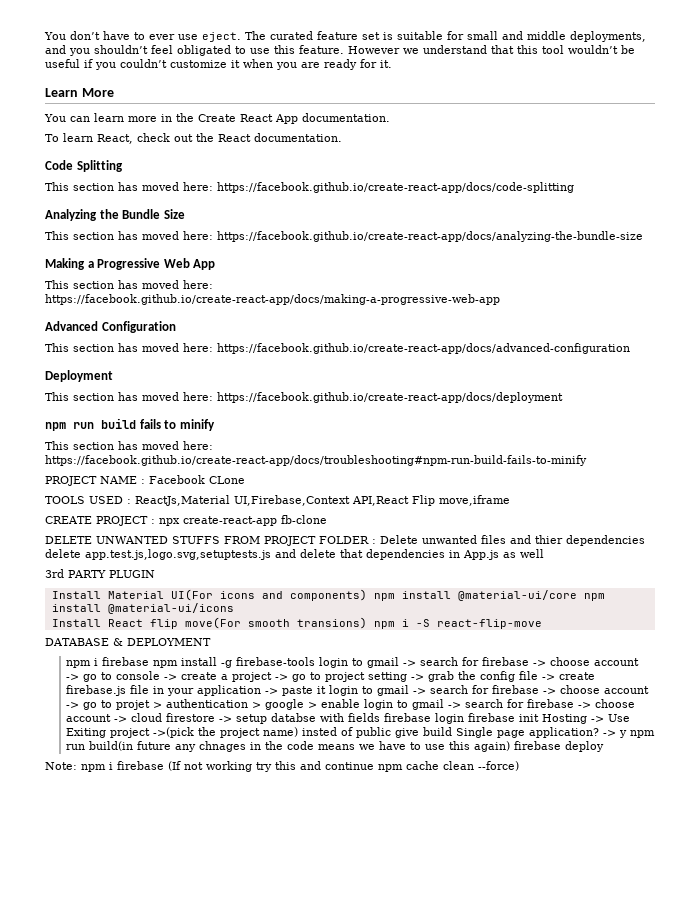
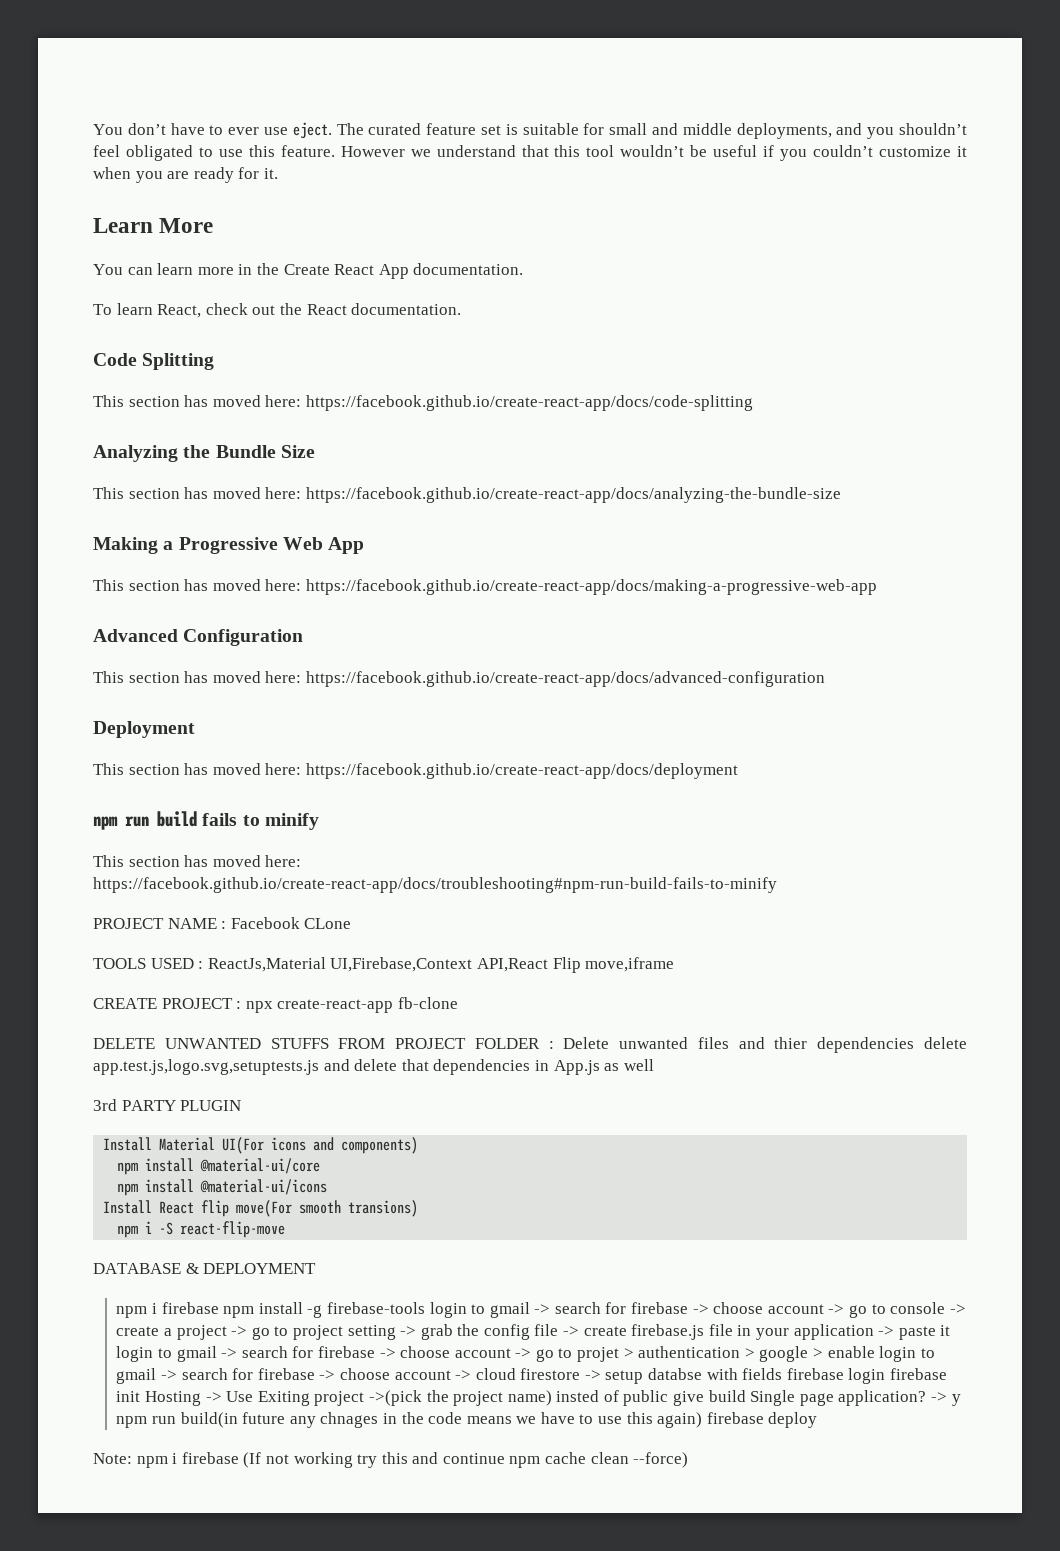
(367, 595) none -> (419, 1145) //
(577, 595) none -> (321, 1166) //
(367, 623) none -> (419, 1208) //

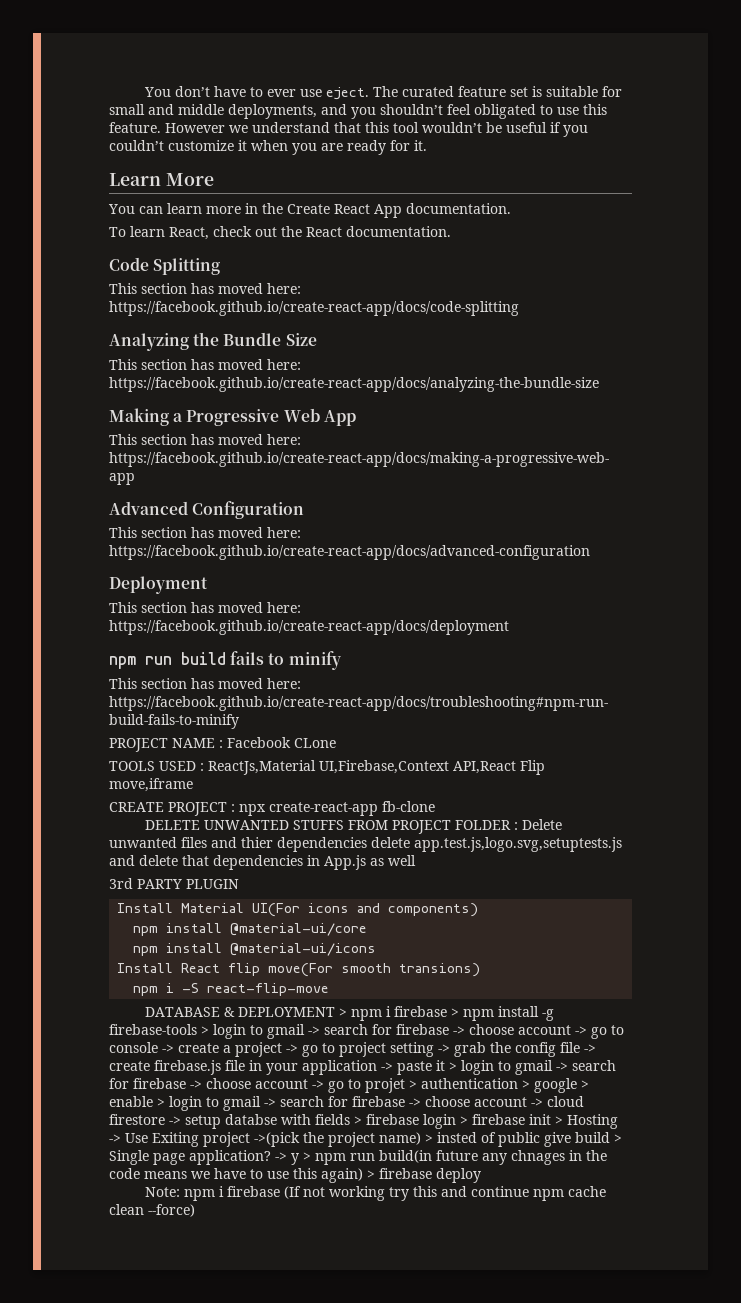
[116,1302,219,1318] // npm i firebase -> [338,1006,459,1021] > npm i firebase >
(425, 1308) none -> [201,1026,209,1035] >
(951, 1330) none -> [449,1062,457,1071] >
(875, 1352) none -> [157,1098,165,1107] >
(783, 1374) none -> [354,1116,362,1125] >
(886, 1376) none -> [460,1116,468,1125] >
(141, 1396) none -> [555,1116,563,1125] >
(552, 1398) none -> [425,1134,433,1143] >
(746, 1396) none -> [614,1134,622,1143] >
(961, 1400) none -> [303,1152,311,1161] >
(703, 1420) none -> [367,1170,375,1179] >

